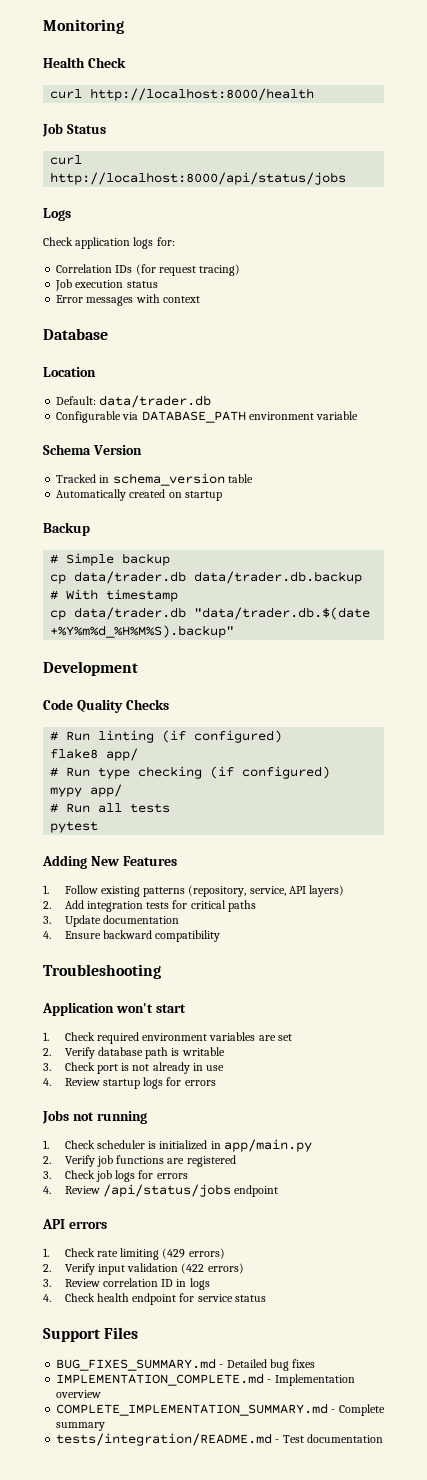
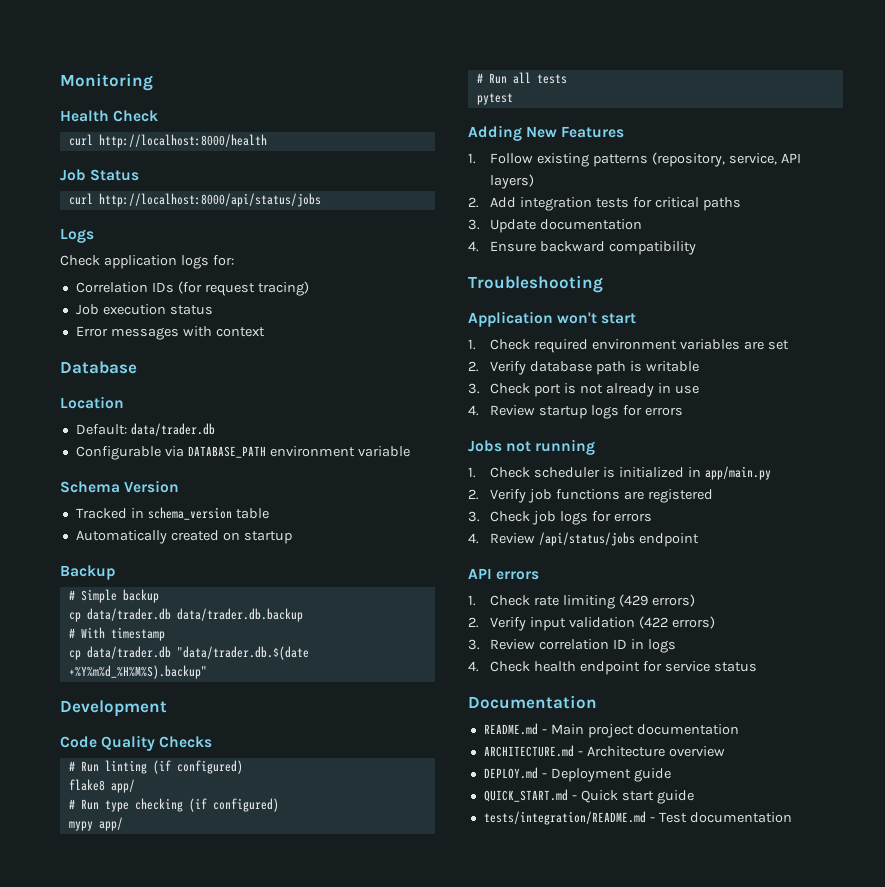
[43,1327,139,1342] [56,1358,316,1371] [56,1373,355,1386] [56,1390,102,1398] [56,1403,385,1416] [56,1422,106,1431] Support Files // BUG_FIXES_SUMMARY.md - Detailed bug fixes // IMPLEMENTATION_COMPLETE.md - Implementation overview // COMPLETE_IMPLEMENTATION_SUMMARY.md - Complete summary -> [468,695,597,709] [483,723,739,738] [483,745,725,757] [483,767,671,782] [483,789,694,804] Documentation // README.md - Main project documentation // ARCHITECTURE.md - Architecture overview // DEPLOY.md - Deployment guide // QUICK_START.md - Quick start guide

